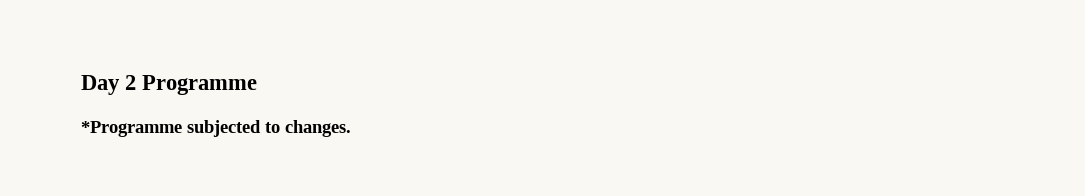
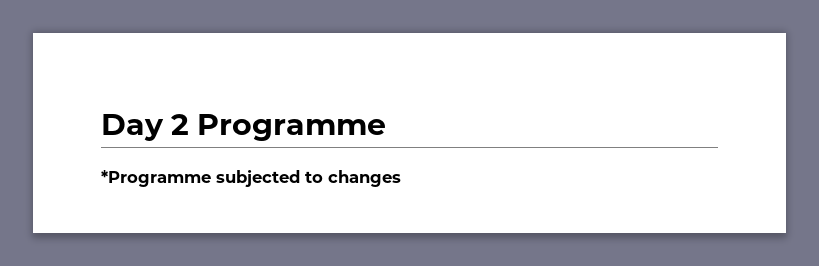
[285,120,351,137] changes. -> [328,170,401,187] changes

